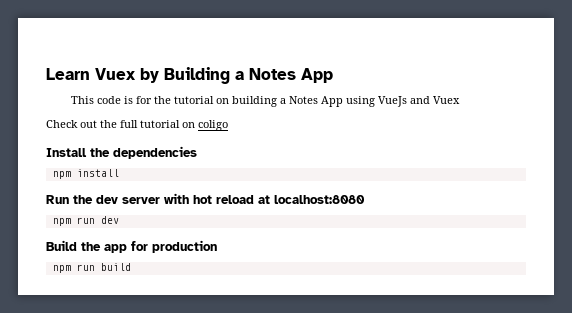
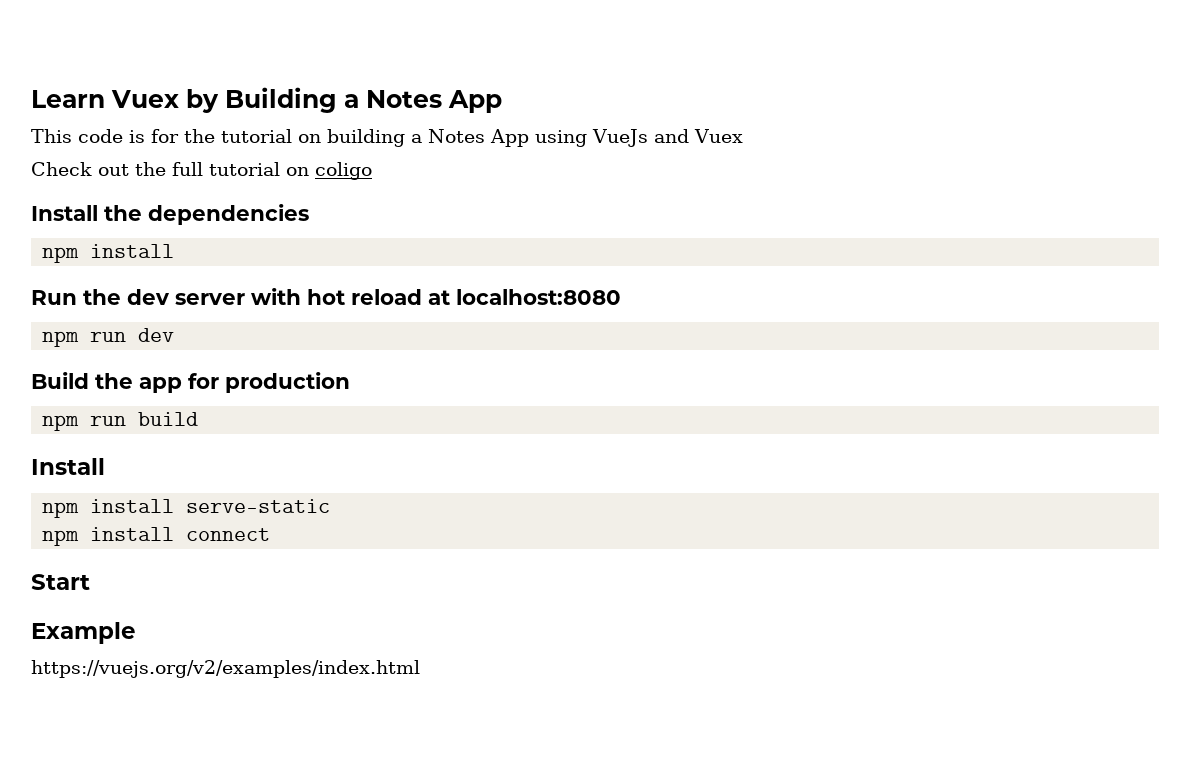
(131, 267) none -> [31,458,105,475] [42,499,331,518] [42,527,271,546] [31,574,90,590] [31,622,136,644] [31,660,420,678] // Install // npm install serve-static // npm install connect // Start // Example // https://vuejs.org/v2/examples/index.html

